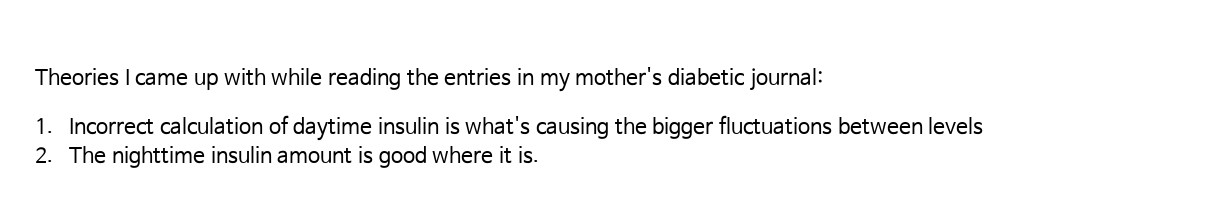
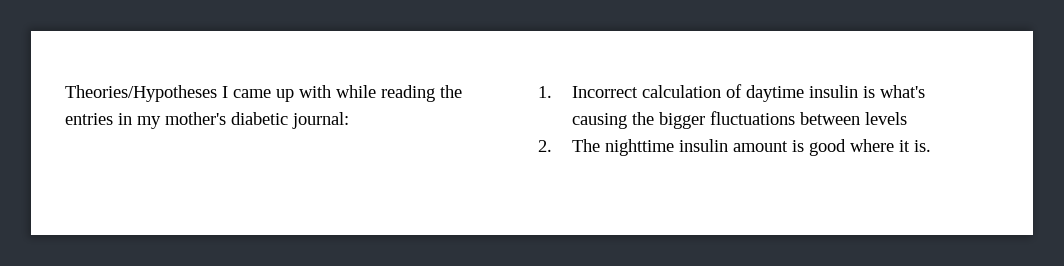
[35,68,119,86] Theories -> [65,85,217,102] Theories/Hypotheses

